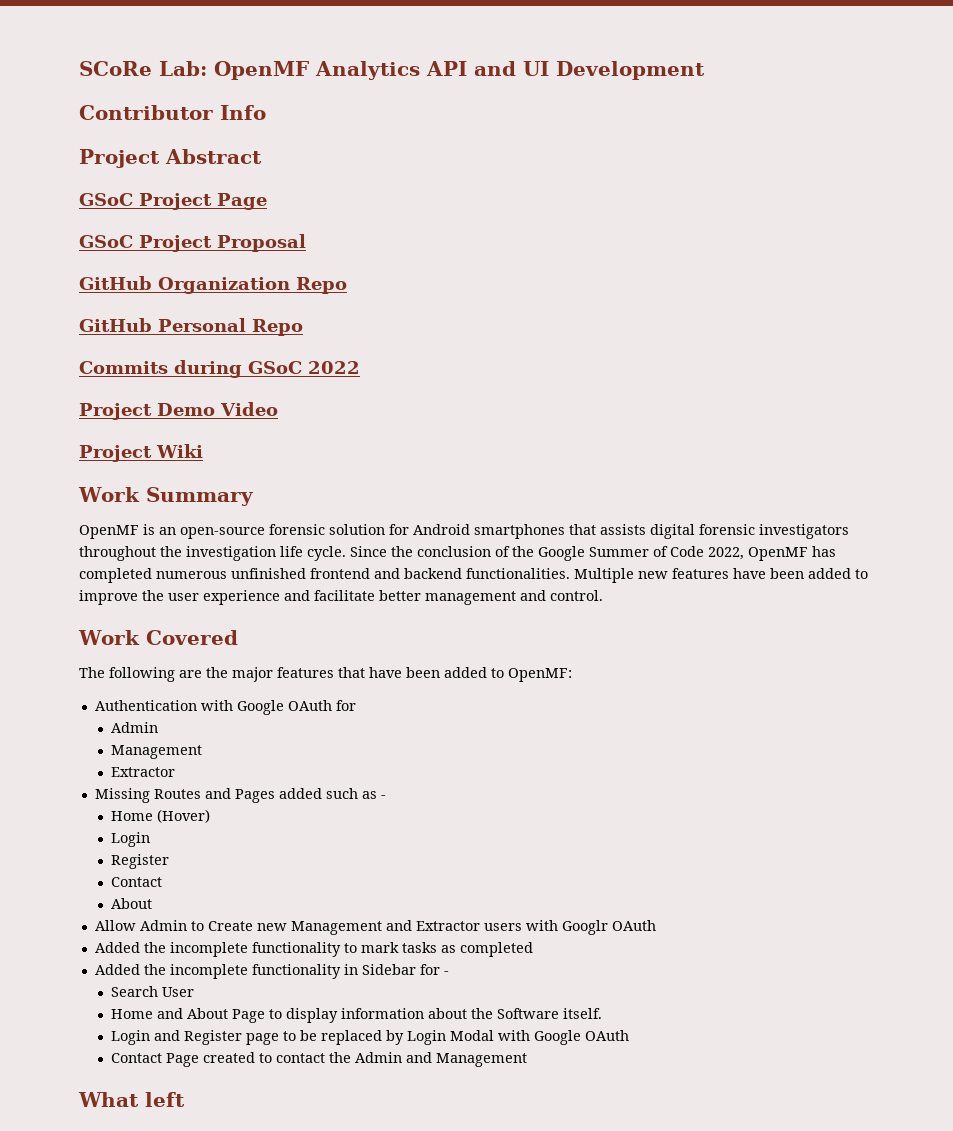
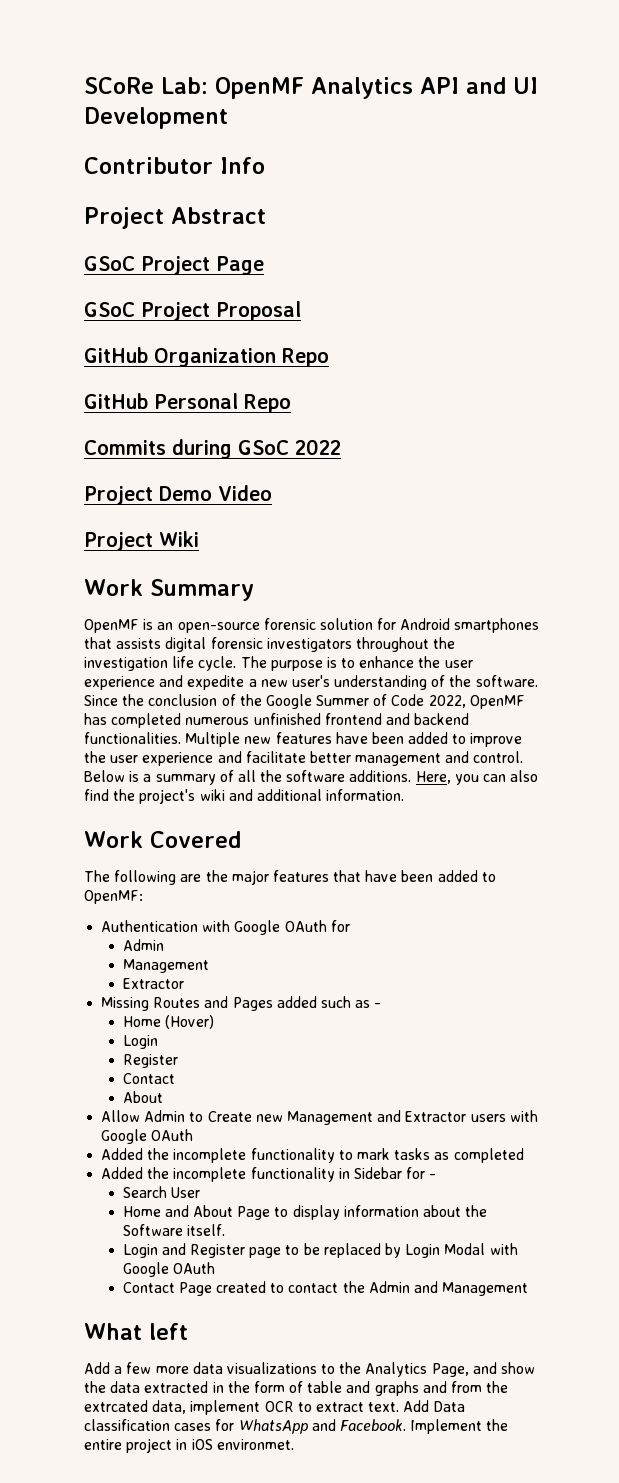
(346, 553) none -> [240,656,473,671] [84,675,538,690] The purpose is to enhance the user experience and expedite a new user's understanding of the software.
(603, 595) none -> [84,770,539,785] [84,789,405,804] Below is a summary of all the software additions. Here, you can also find the project's wiki and additional information.
[561,920,608,935] Googlr -> [101,1129,148,1144] Google
(185, 1099) none -> [84,1362,536,1377] [84,1381,509,1396] [84,1400,466,1415] [84,1419,509,1434] [84,1438,294,1453] // Add a few more data visualizations to the Analytics Page, and show the data extracted in the form of table and graphs and from the extrcated data, implement OCR to extract text. Add Data classification cases for WhatsApp and Facebook. Implement the entire project in iOS environmet.

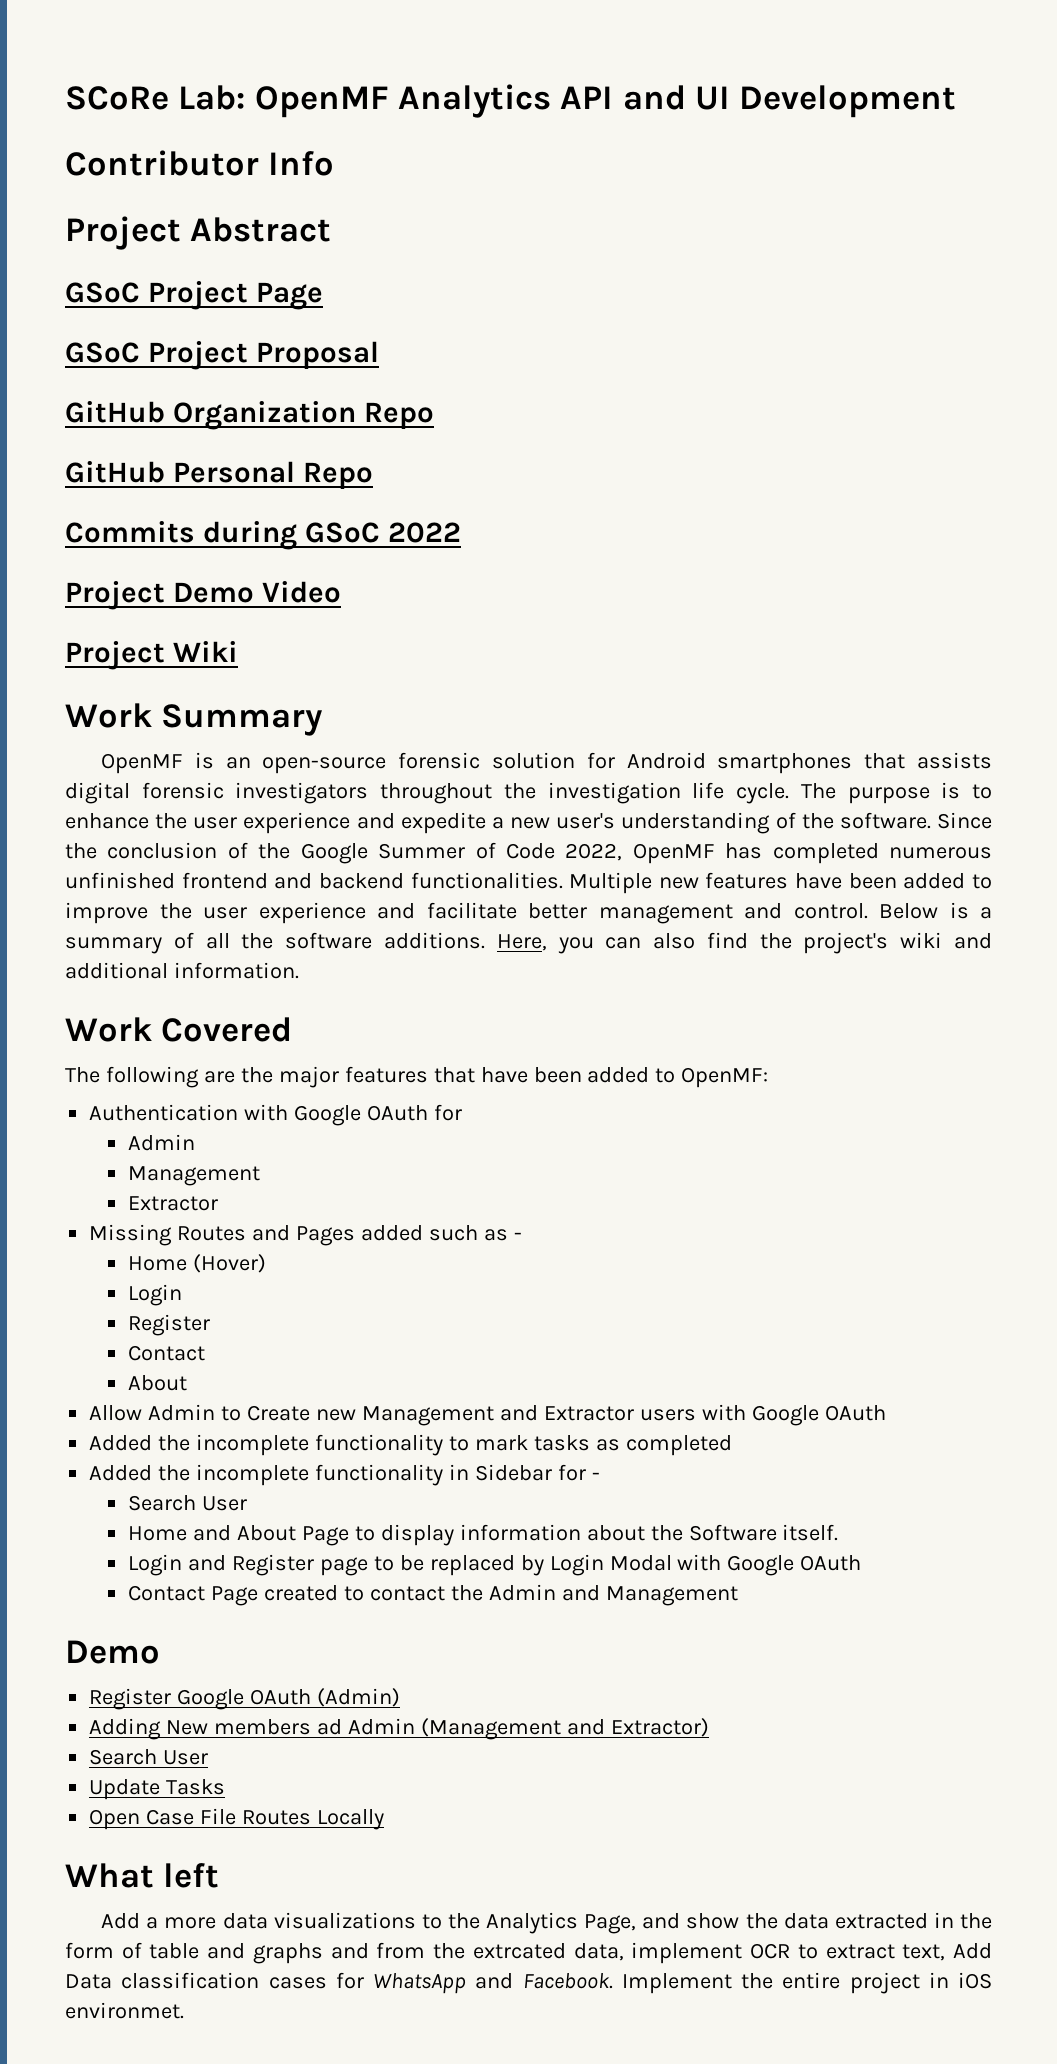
(529, 1289) none -> [65,1640,160,1664] [89,1688,401,1710] [89,1718,709,1740] [89,1749,209,1765] [89,1779,226,1800] [89,1808,384,1830] // Demo // Register Google OAuth (Admin) // Adding New members ad Admin (Management and Extractor) // Search User // Update Tasks // Open Case File Routes Locally
[126,1362,152,1374] few -> (159, 1923) none
[368,1402,400,1412] text. -> [902,1944,946,1961] text,

